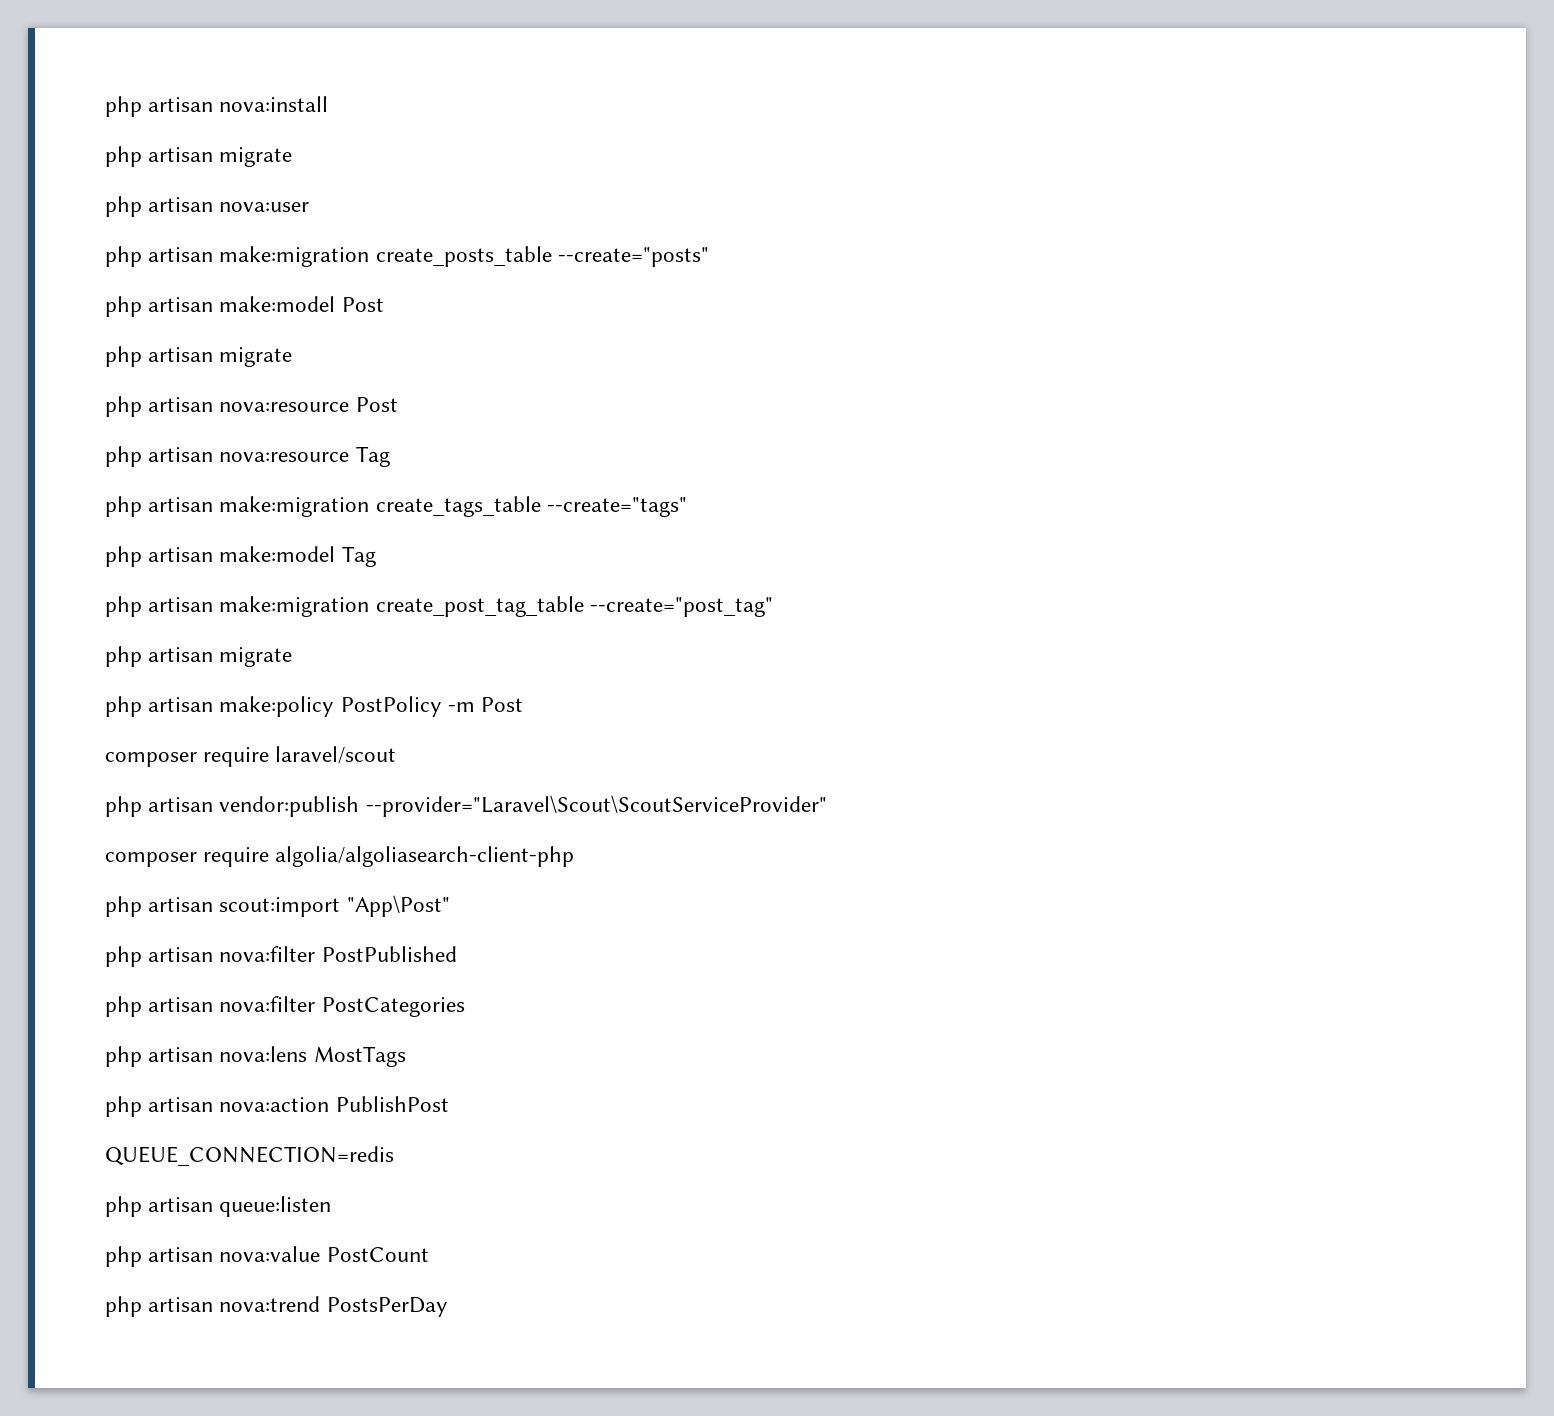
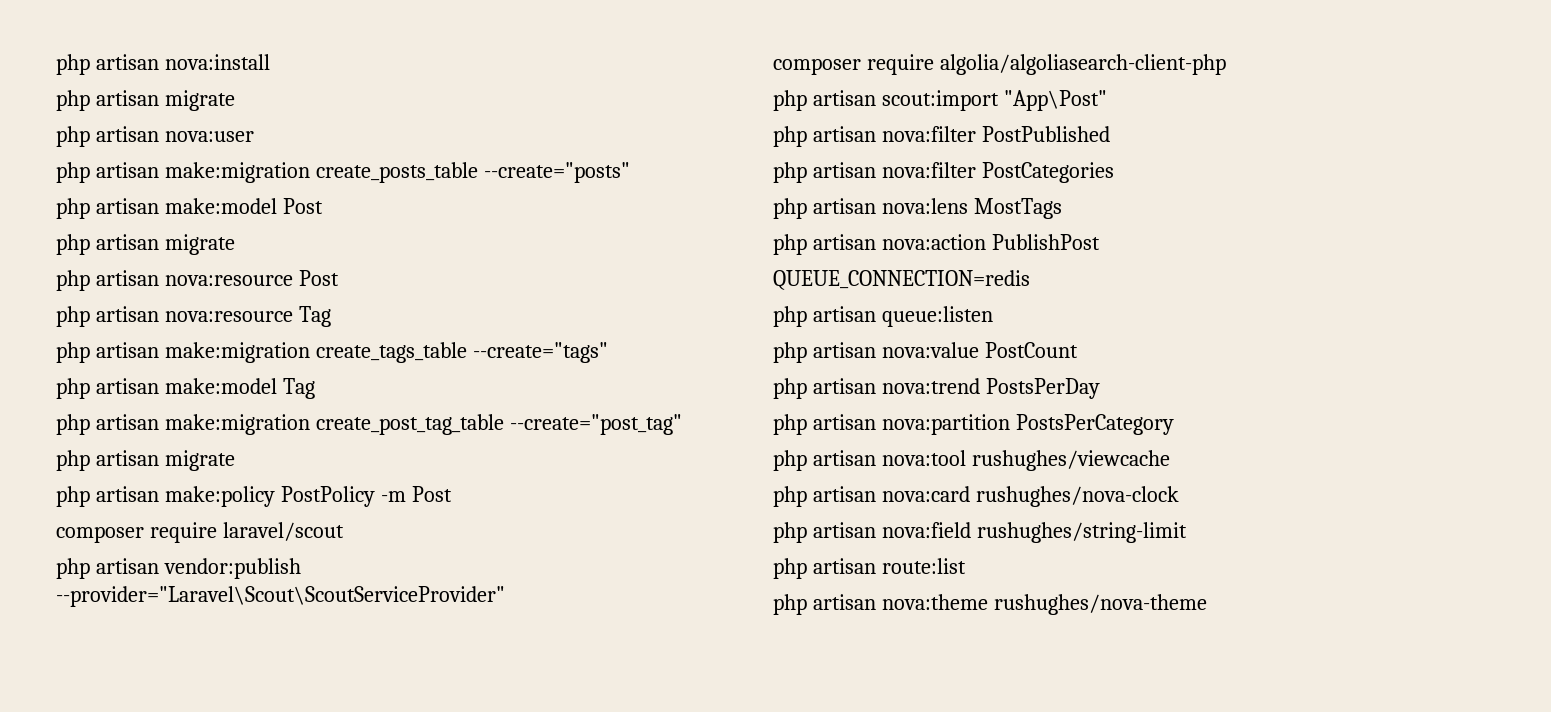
(448, 1307) none -> [773,414,1174,435] [773,450,1170,471] [773,486,1179,507] [773,522,1187,543] [773,558,966,579] [773,594,1207,615] // php artisan nova:partition PostsPerCategory // php artisan nova:tool rushughes/viewcache // php artisan nova:card rushughes/nova-clock // php artisan nova:field rushughes/string-limit // php artisan route:list // php artisan nova:theme rushughes/nova-theme

